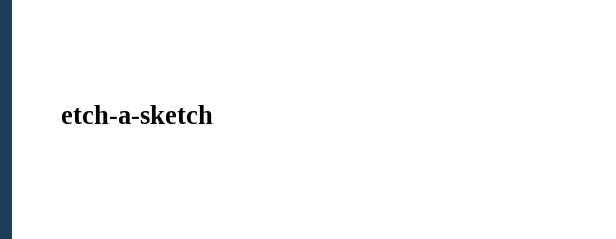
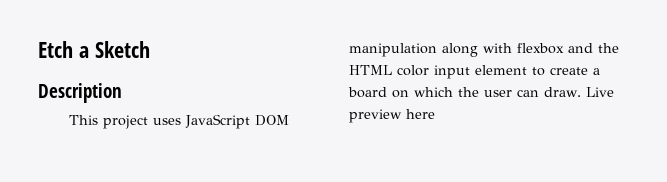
[61,105,213,124] etch-a-sketch -> [38,41,150,58] [38,83,122,103] [68,114,289,129] [349,43,619,57] [349,65,600,79] [348,87,614,98] [349,109,435,123] Etch a Sketch // Description // This project uses JavaScript DOM manipulation along with flexbox and the HTML color input element to create a board on which the user can draw. Live preview here

